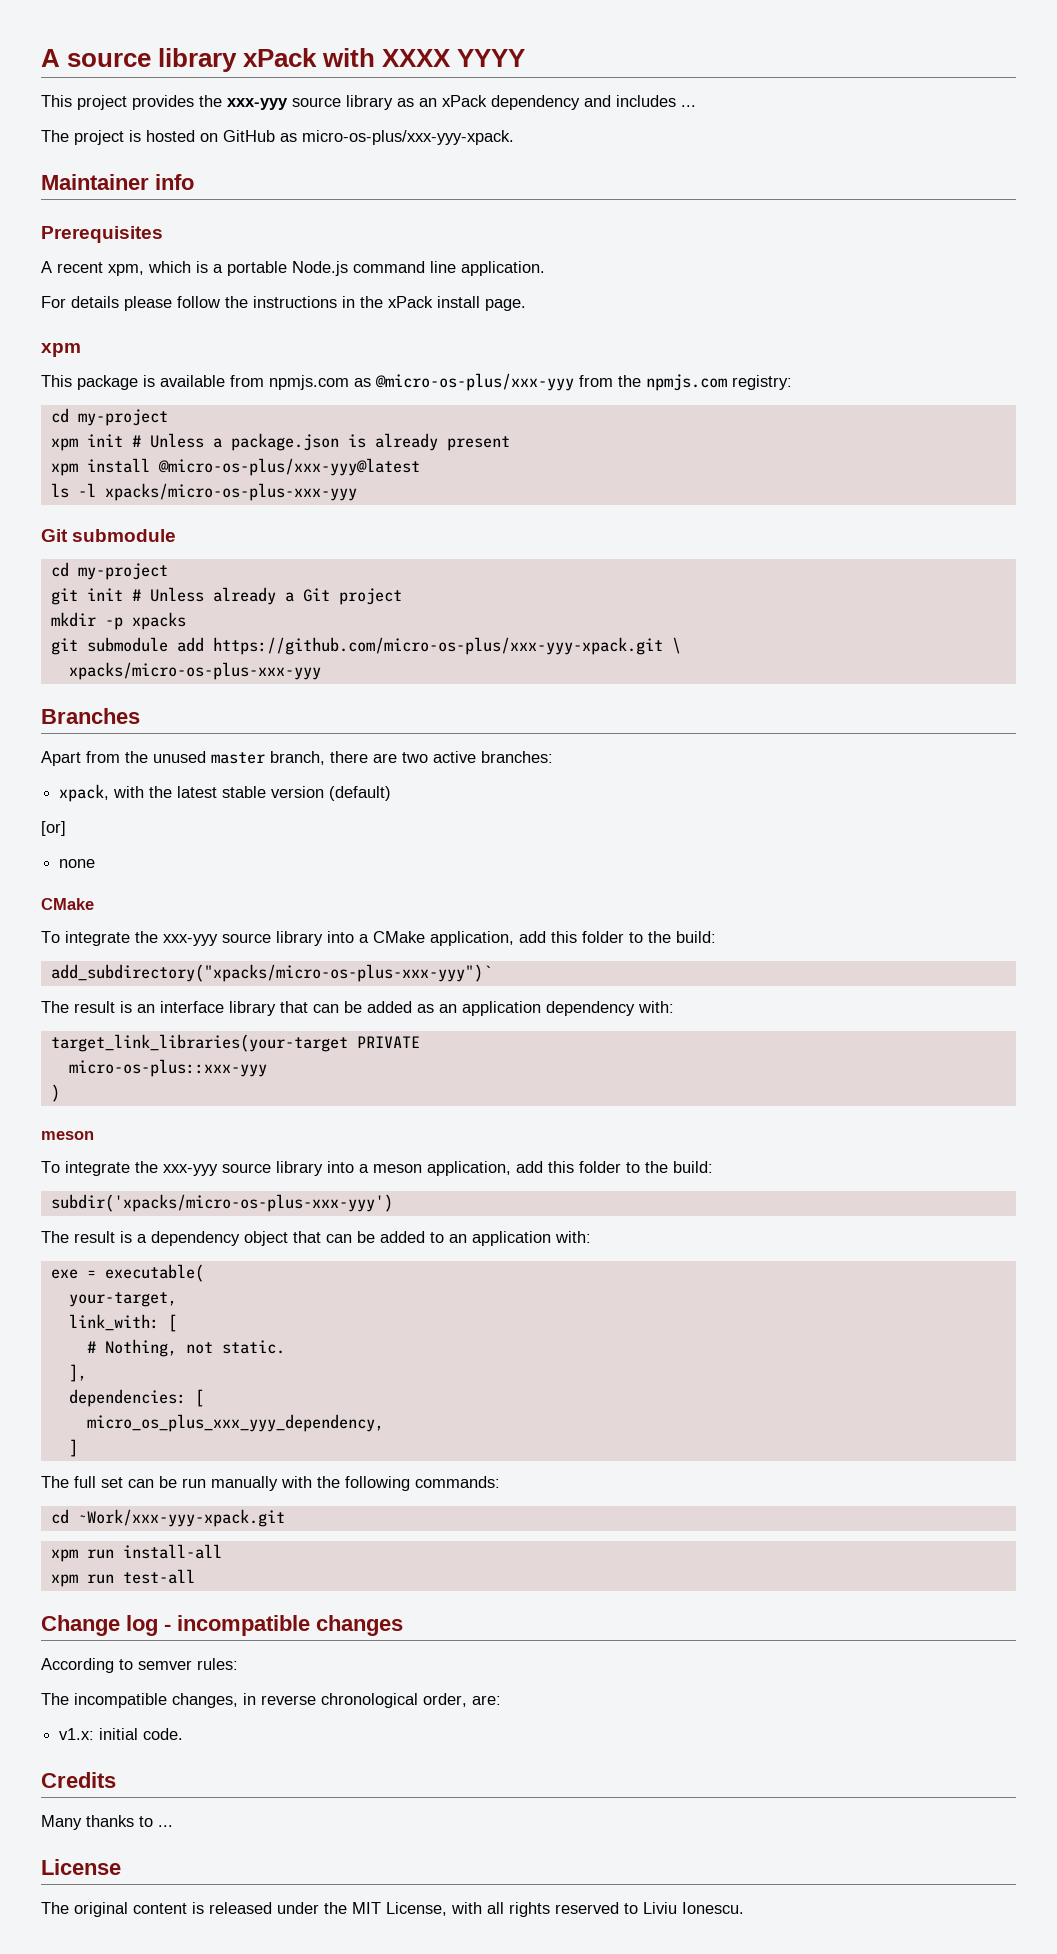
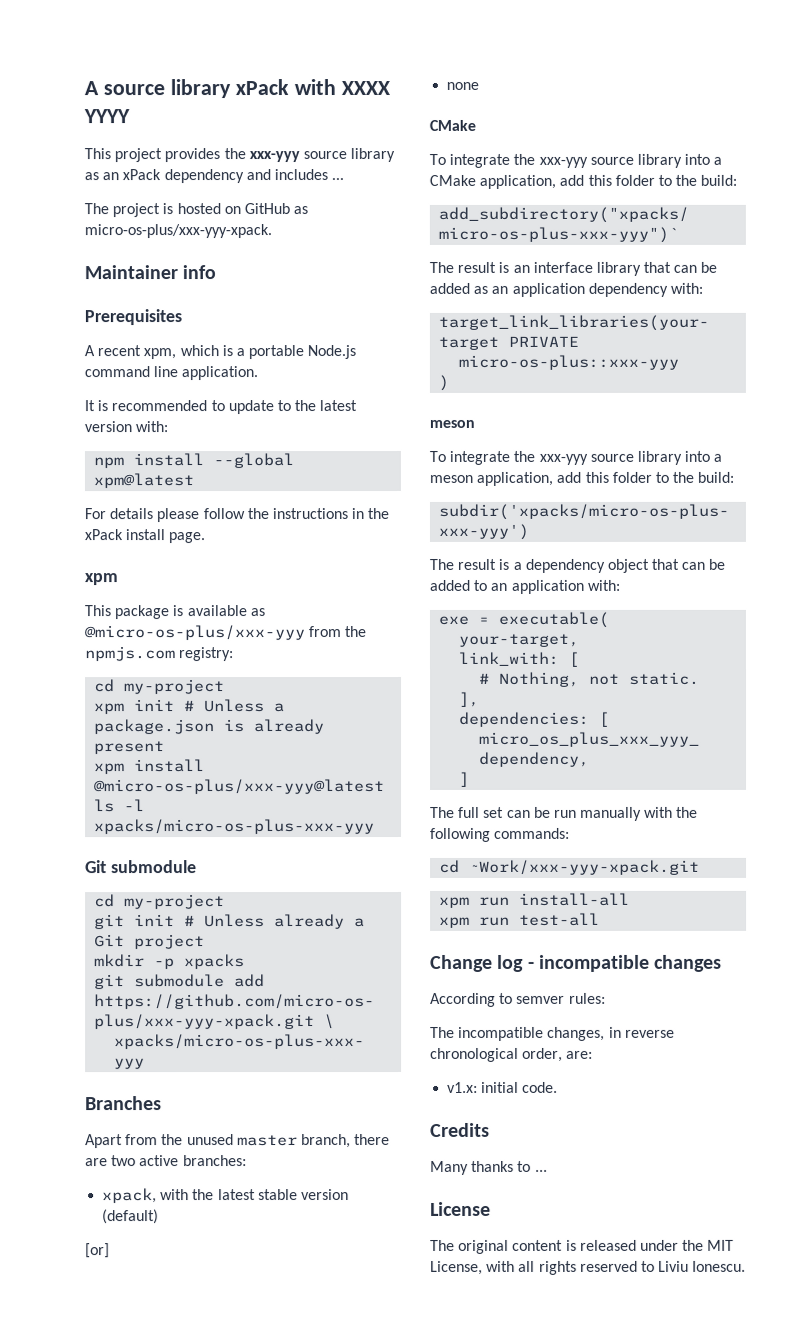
(545, 268) none -> [84,400,358,415] [84,421,169,433] [93,453,295,469] [93,473,195,489] // It is recommended to update to the latest version with: // npm install --global xpm@latest
[230,375,349,390] from npmjs.com -> (247, 611) none

